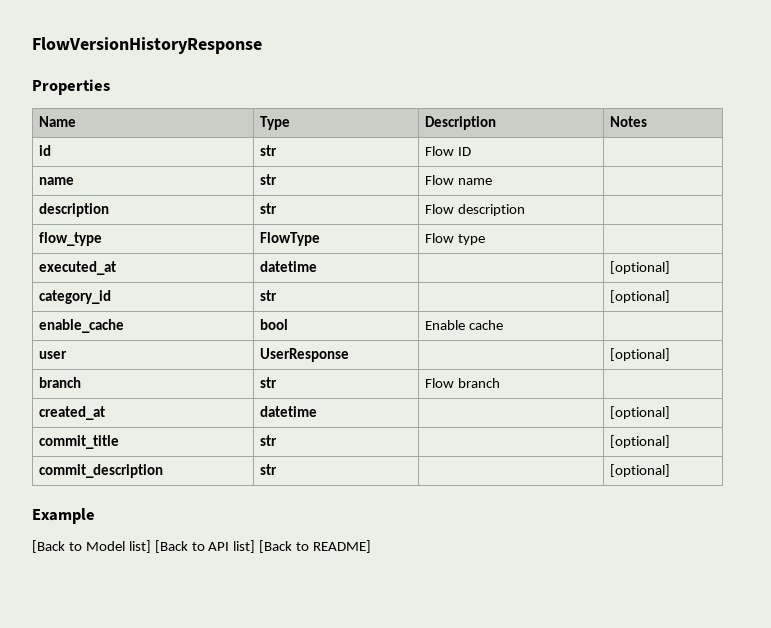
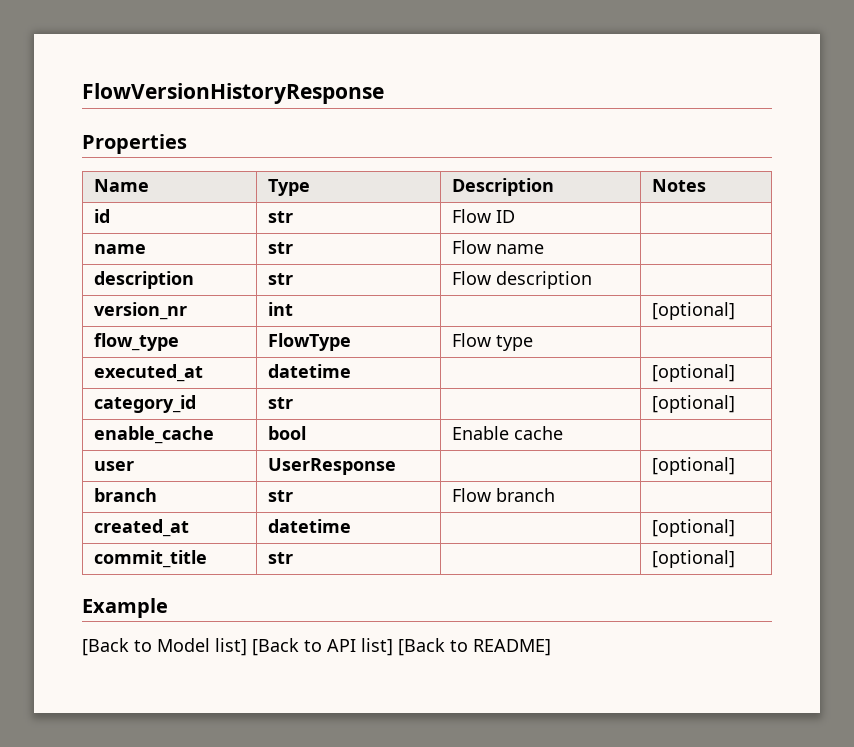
(525, 210) none -> [93,302,187,320] [267,302,293,316] [651,302,735,320] // version_nr | int | | [optional]
[38,464,163,478] [259,464,277,475] [609,464,670,477] // commit_description | str | | [optional] -> (735, 559) none

